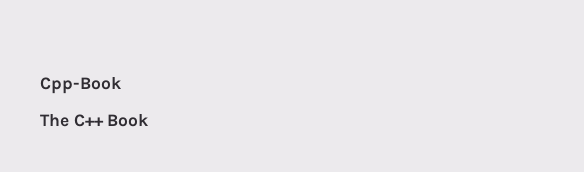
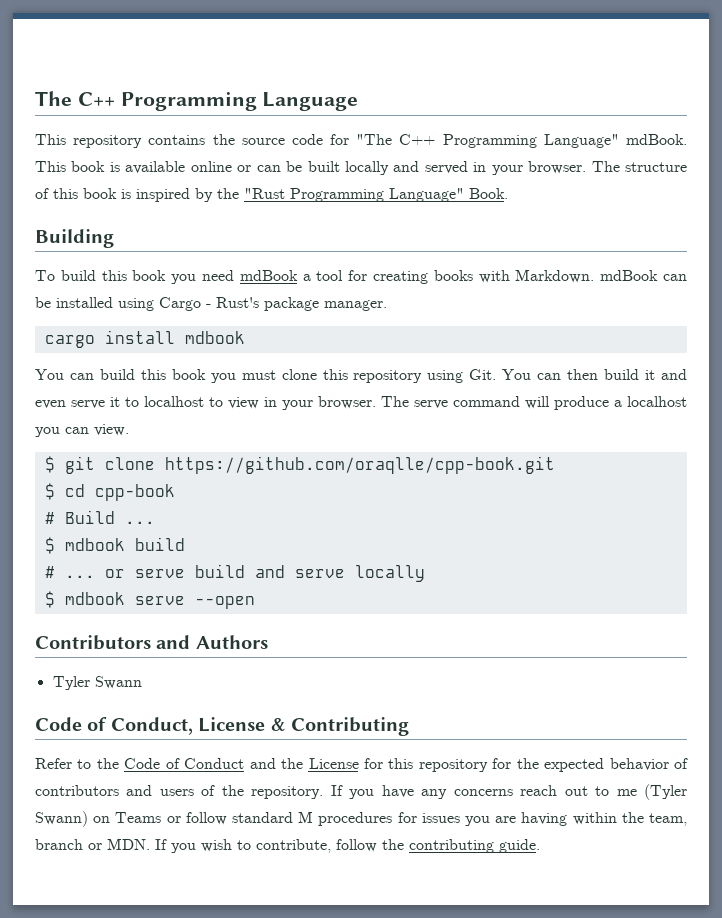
[40,77,122,94] Cpp-Book // -> (35, 98) none
[107,114,150,127] Book -> [120,92,359,111] [35,134,687,148] [35,161,687,175] [35,188,508,202] [35,229,114,248] [35,269,687,284] [35,297,387,311] [44,330,245,348] [35,369,688,383] [35,396,687,410] [35,424,129,437] [44,456,555,474] [44,483,175,501] [44,510,155,524] [44,537,185,554] [44,564,425,582] [44,591,255,609] [35,635,268,650] [52,676,142,690] [35,717,409,736] [35,758,688,772] [35,784,687,800] [35,811,687,827] [35,838,540,853] Programming Language // This repository contains the source code for "The C++ Programming Language" mdBook. This book is available online or can be built locally and served in your browser. The structure of this book is inspired by the "Rust Programming Language" Book. // Building // To build this book you need mdBook a tool for creating books with Markdown. mdBook can be installed using Cargo - Rust's package manager. // cargo install mdbook // You can build this book you must clone this repository using Git. You can then build it and even serve it to localhost to view in your browser. The serve command will produce a localhost you can view. // $ git clone https://github.com/oraqlle/cpp-book.git // $ cd cpp-book // # Build ... // $ mdbook build // # ... or serve build and serve locally // $ mdbook serve --open // Contributors and Authors // Tyler Swann // Code of Conduct, License & Contributing // Refer to the Code of Conduct and the License for this repository for the expected behavior of contributors and users of the repository. If you have any concerns reach out to me (Tyler Swann) on Teams or follow standard M procedures for issues you are having within the team, branch or MDN. If you wish to contribute, follow the contributing guide.

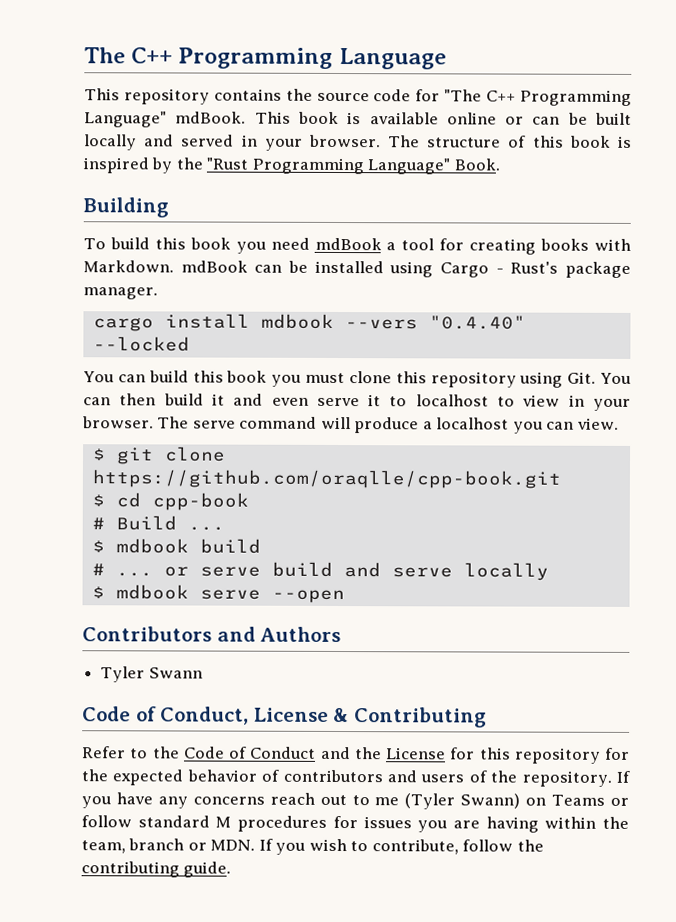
(245, 337) none -> [344,315,526,330] [92,336,190,352] --vers "0.4.40" --locked

